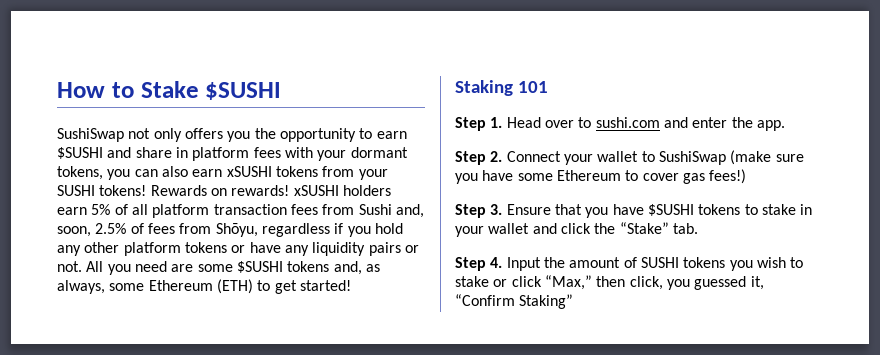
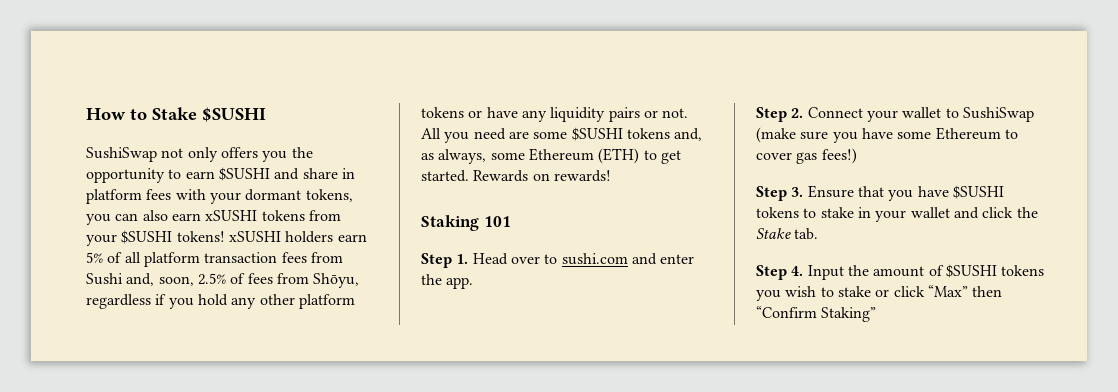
[57,185,290,196] SUSHI tokens! Rewards on rewards! -> [121,230,225,244] $SUSHI tokens!
[299,280,351,291] started! -> [421,170,611,182] started. Rewards on rewards!
[619,222,669,234] “Stake” -> [756,228,791,239] Stake
[640,257,679,268] SUSHI -> [945,264,997,278] $SUSHI
[544,275,764,290] “Max,” then click, you guessed it, -> [927,285,1003,297] “Max” then

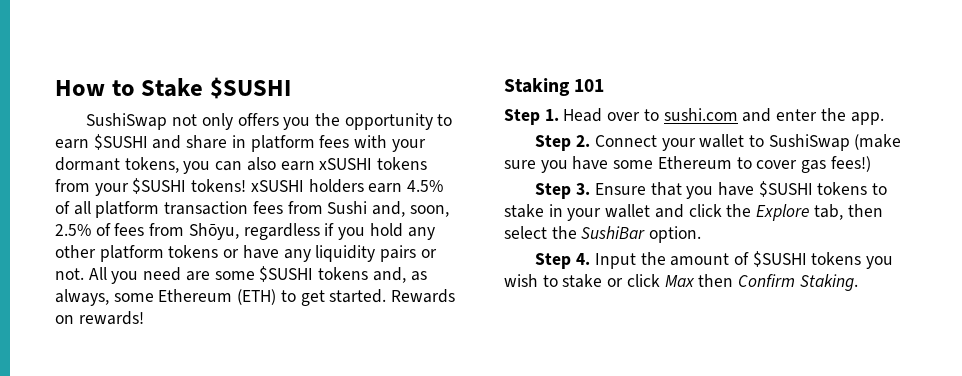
[86,252,103,263] 5% -> [407,180,444,192] 4.5%
[756,228,819,240] Stake tab. -> [756,204,883,221] [504,226,702,243] Explore tab, then select the SushiBar option.
[927,285,1003,297] [756,306,877,322] “Max” then “Confirm Staking” -> [664,274,858,291] Max then Confirm Staking.

